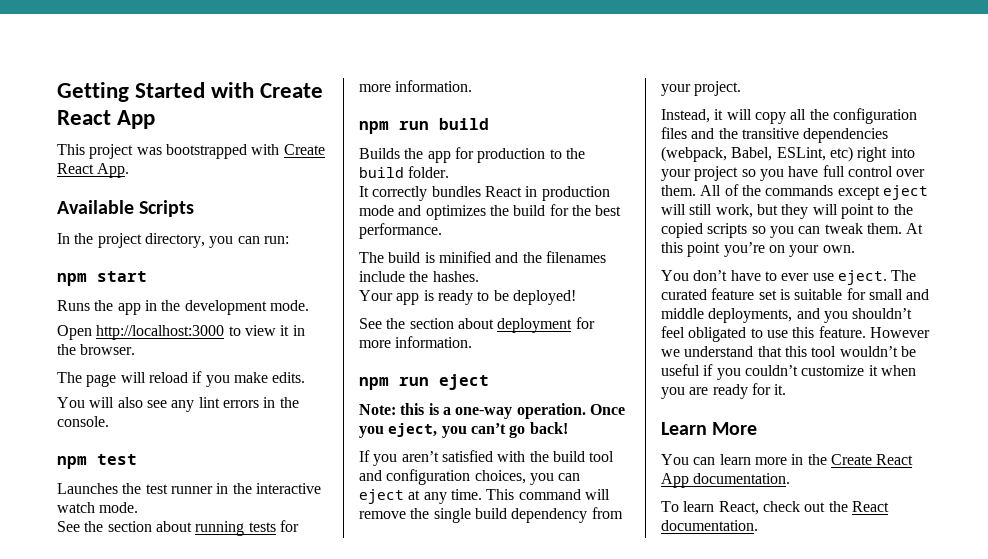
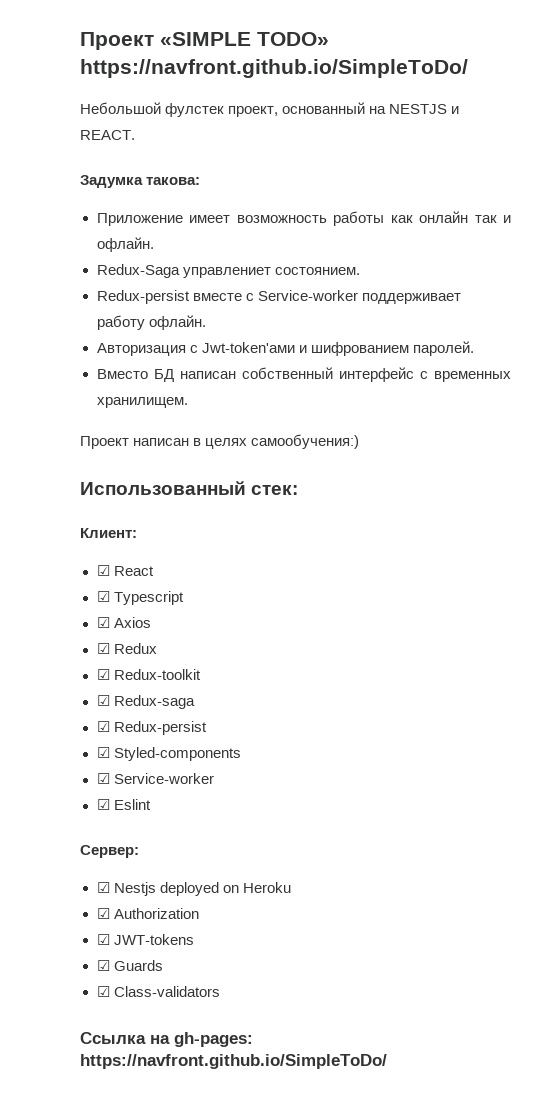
[57,82,324,102] [57,110,156,129] [57,144,325,159] [57,163,130,178] [57,200,195,217] [57,233,289,248] [57,271,147,286] [57,300,309,315] [57,325,305,340] [57,344,136,355] [57,371,306,387] [57,397,299,412] [57,416,109,427] [57,454,137,469] [57,483,321,494] [57,502,139,513] [57,520,299,536] [359,80,473,92] [359,118,489,134] [359,147,585,163] [359,166,450,178] [359,186,610,201] [359,204,622,220] [359,223,442,239] [359,251,606,263] [359,271,479,282] [359,290,576,305] [359,317,595,333] [359,336,473,348] [359,374,489,390] [359,403,625,419] [359,422,568,438] [359,450,615,466] [359,469,581,485] [359,489,610,504] [359,507,623,523] [661,81,742,96] [661,108,917,124] [661,127,889,143] [661,146,915,162] [661,165,926,181] [661,184,928,200] [661,204,913,219] [661,223,924,238] [661,242,855,257] [661,270,917,285] [661,288,930,300] [661,308,913,323] [661,326,930,342] [661,346,916,357] [661,364,916,380] [661,383,787,399] [661,422,758,435] [661,454,914,465] [661,473,791,488] [661,501,889,515] [661,520,758,531] Getting Started with Create React App // This project was bootstrapped with Create React App. // Available Scripts // In the project directory, you can run: // npm start // Runs the app in the development mode. // Open http://localhost:3000 to view it in the browser. // The page will reload if you make edits. // You will also see any lint errors in the console. // npm test // Launches the test runner in the interactive watch mode. // See the section about running tests for more information. // npm run build // Builds the app for production to the build folder. // It correctly bundles React in production mode and optimizes the build for the best performance. // The build is minified and the filenames include the hashes. // Your app is ready to be deployed! // See the section about deployment for more information. // npm run eject // Note: this is a one-way operation. Once you eject, you can’t go back! // If you aren’t satisfied with the build tool and configuration choices, you can eject at any time. This command will remove the single build dependency from your project. // Instead, it will copy all the configuration files and the transitive dependencies (webpack, Babel, ESLint, etc) right into your project so you have full control over them. All of the commands except eject will still work, but they will point to the copied scripts so you can tweak them. At this point you’re on your own. // You don’t have to ever use eject. The curated feature set is suitable for small and middle deployments, and you shouldn’t feel obligated to use this feature. However we understand that this tool wouldn’t be useful if you couldn’t customize it when you are ready for it. // Learn More // You can learn more in the Create React App documentation. // To learn React, check out the React documentation. -> [80,32,329,50] [80,59,468,78] [80,102,460,117] [80,130,135,140] [80,175,201,188] [96,211,511,226] [96,237,154,252] [96,264,360,278] [96,290,461,304] [96,315,206,330] [96,341,474,356] [96,367,511,382] [96,397,188,408] [80,434,360,449] [80,481,299,495] [80,528,137,538] [96,565,154,576] [96,591,184,605] [96,617,151,628] [96,643,157,654] [96,669,201,680] [96,695,195,709] [96,721,207,735] [96,747,241,761] [96,773,214,784] [96,799,151,810] [80,845,139,858] [96,882,291,896] [96,908,199,919] [96,934,194,945] [96,960,163,971] [96,986,220,997] [80,1032,253,1047] [80,1054,387,1069] Проект «SIMPLE TODO» https://navfront.github.io/SimpleToDo/ // Небольшой фулстек проект, основанный на NESTJS и REACT. // Задумка такова: // Приложение имеет возможность работы как онлайн так и офлайн. // Redux-Saga управлениет состоянием. // Redux-persist вместе с Service-worker поддерживает работу офлайн. // Авторизация с Jwt-token'ами и шифрованием паролей. // Вместо БД написан собственный интерфейс с временных хранилищем. // Проект написан в целях самообучения:) // Использованный стек: // Клиент: // ☑ React // ☑ Typescript // ☑ Axios // ☑ Redux // ☑ Redux-toolkit // ☑ Redux-saga // ☑ Redux-persist // ☑ Styled-components // ☑ Service-worker // ☑ Eslint // Сервер: // ☑ Nestjs deployed on Heroku // ☑ Authorization // ☑ JWT-tokens // ☑ Guards // ☑ Class-validators // Ссылка на gh-pages: https://navfront.github.io/SimpleToDo/

